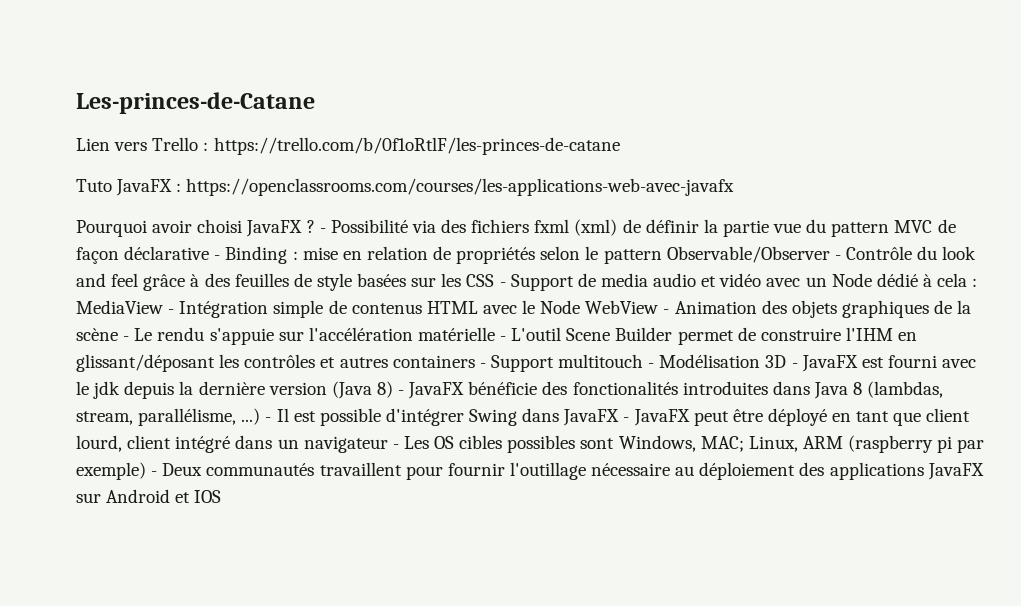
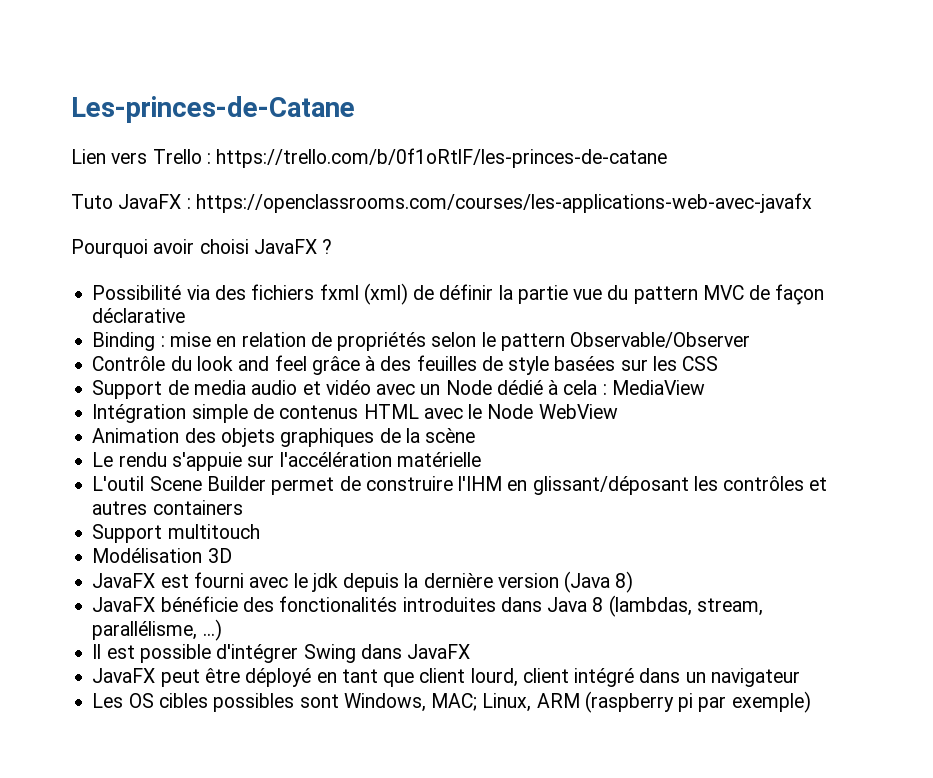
[319,228,326,233] - -> (333, 246) //
[214,255,221,260] - -> (186, 315) //
[834,255,841,260] - -> (751, 340) //
[499,282,506,287] - -> (719, 363) //
[168,309,175,314] - -> (705, 387) //
[663,309,670,314] - -> (618, 411) //
[123,336,130,341] - -> (476, 435) //
[500,336,507,341] - -> (481, 459) //
[479,363,486,368] - -> (243, 507) //
[648,363,655,368] - -> (260, 531) //
[791,363,798,368] - -> (232, 555) //
[398,390,405,395] - -> (634, 582) //
[265,417,272,422] - -> (222, 630) //
[623,417,630,422] - -> (471, 651) //
[392,444,399,449] - -> (800, 677) //
[151,462,984,480] [76,489,222,503] - Deux communautés travaillent pour fournir l'outillage nécessaire au déploiement des applications JavaFX sur Android et IOS -> (811, 702) none

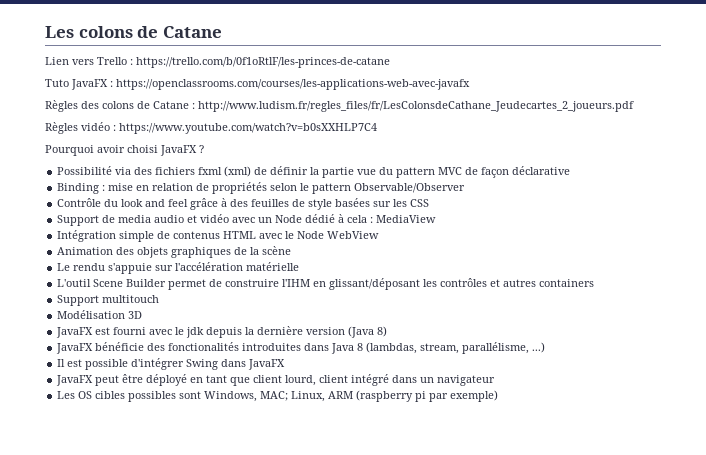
[71,96,355,123] Les-princes-de-Catane -> [45,26,222,38] Les colons de Catane
(812, 203) none -> [45,100,634,112] [45,122,377,134] // Règles des colons de Catane : http://www.ludism.fr/regles_files/fr/LesColonsdeCathane_Jeudecartes_2_joueurs.pdf // Règles vidéo : https://www.youtube.com/watch?v=b0sXXHLP7C4

